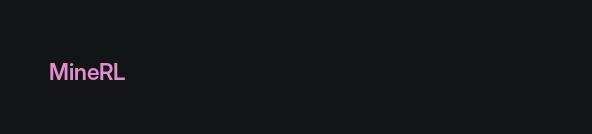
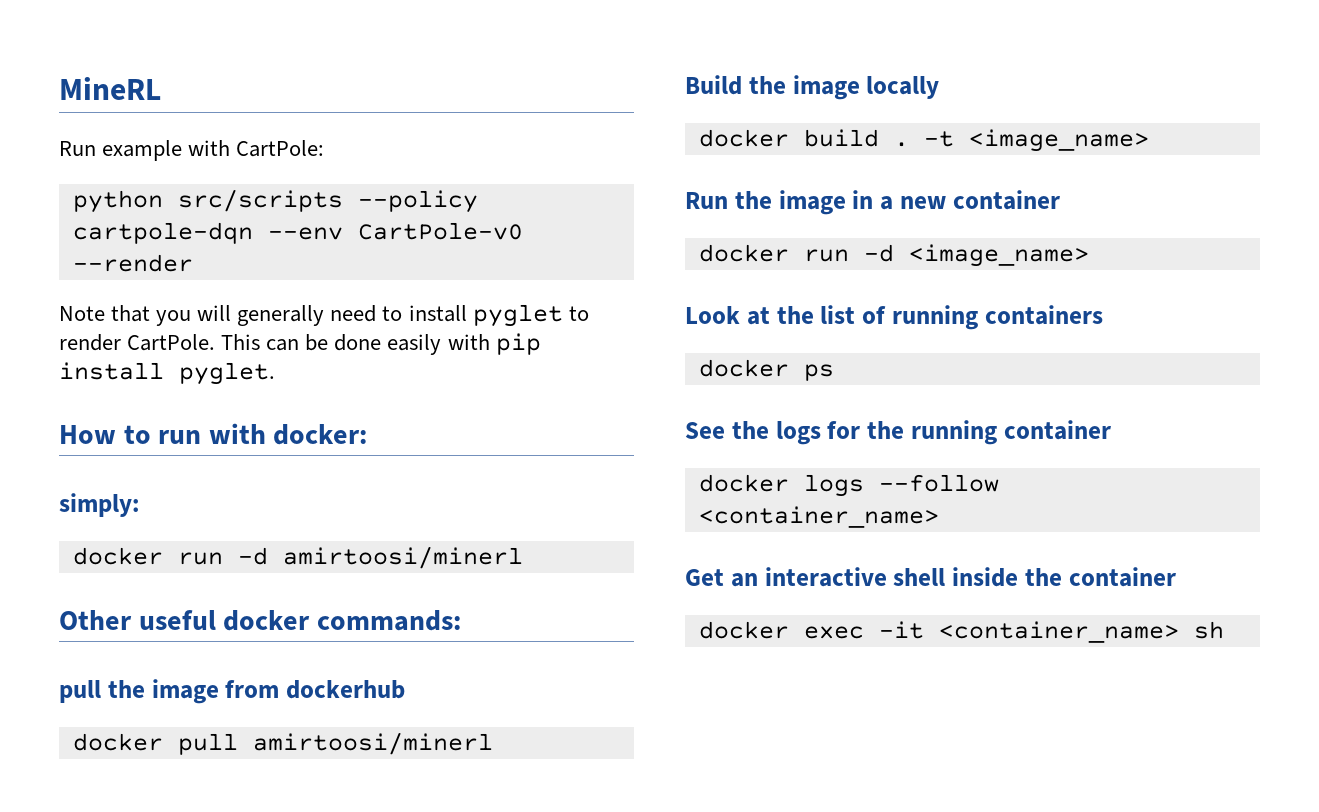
(125, 71) none -> [59,140,325,161] [72,189,478,213] [72,222,523,244] [72,254,193,272] [59,304,589,327] [59,333,541,355] [59,362,275,385] [59,423,368,445] [59,493,140,517] [72,546,523,569] [59,610,461,631] [59,679,405,704] [72,732,493,755] [685,75,940,100] [698,129,1149,152] [685,190,1060,215] [698,244,1089,267] [685,305,1103,330] [698,359,834,381] [685,420,1111,445] [698,474,999,497] [698,506,939,528] [685,567,1176,587] [698,621,1224,643] // Run example with CartPole: // python src/scripts --policy cartpole-dqn --env CartPole-v0 --render // Note that you will generally need to install pyglet to render CartPole. This can be done easily with pip install pyglet. // How to run with docker: // simply: // docker run -d amirtoosi/minerl // Other useful docker commands: // pull the image from dockerhub // docker pull amirtoosi/minerl // Build the image locally // docker build . -t <image_name> // Run the image in a new container // docker run -d <image_name> // Look at the list of running containers // docker ps // See the logs for the running container // docker logs --follow <container_name> // Get an interactive shell inside the container // docker exec -it <container_name> sh

